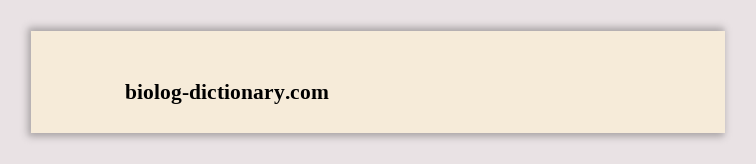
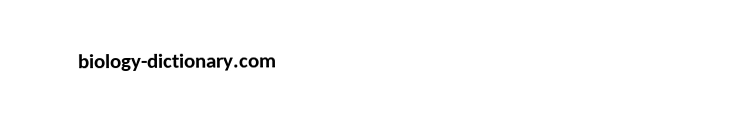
[125,84,329,104] biolog-dictionary.com -> [77,53,277,72] biology-dictionary.com

